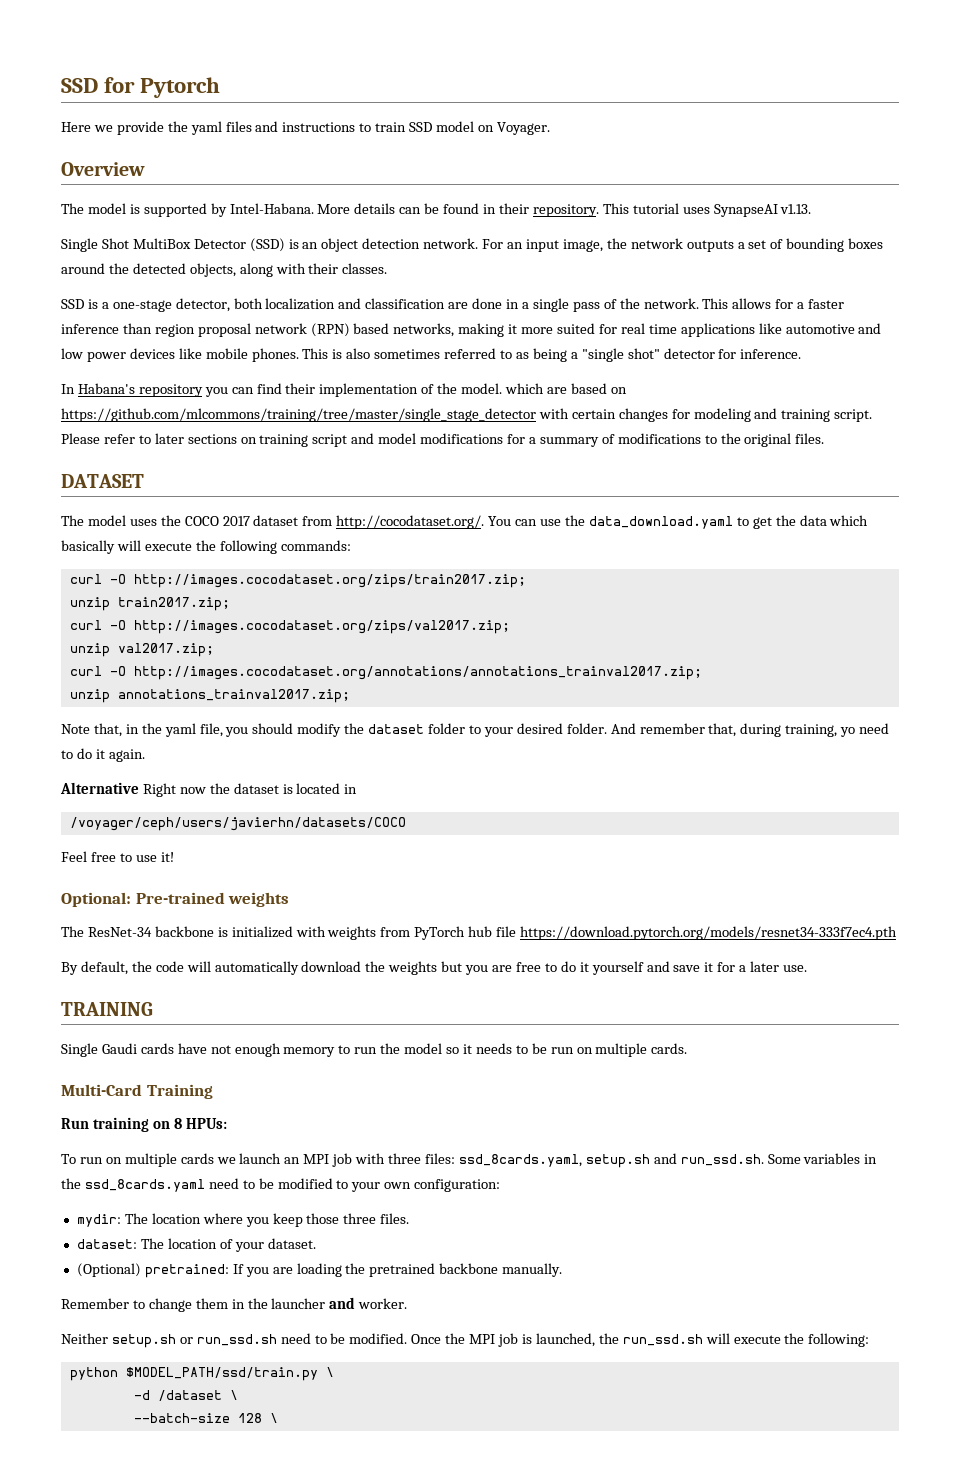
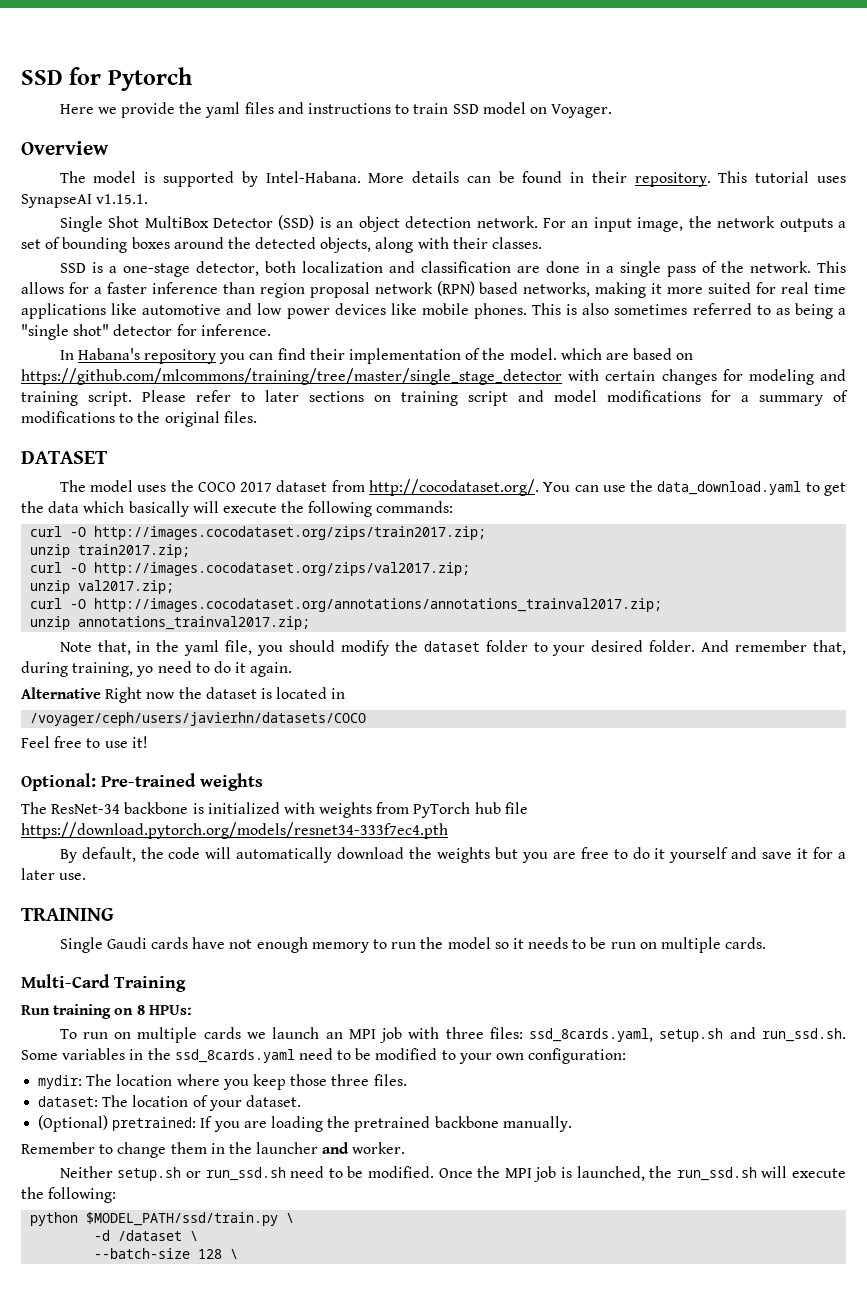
[780,204,812,214] v1.13. -> [96,194,149,204] v1.15.1.

